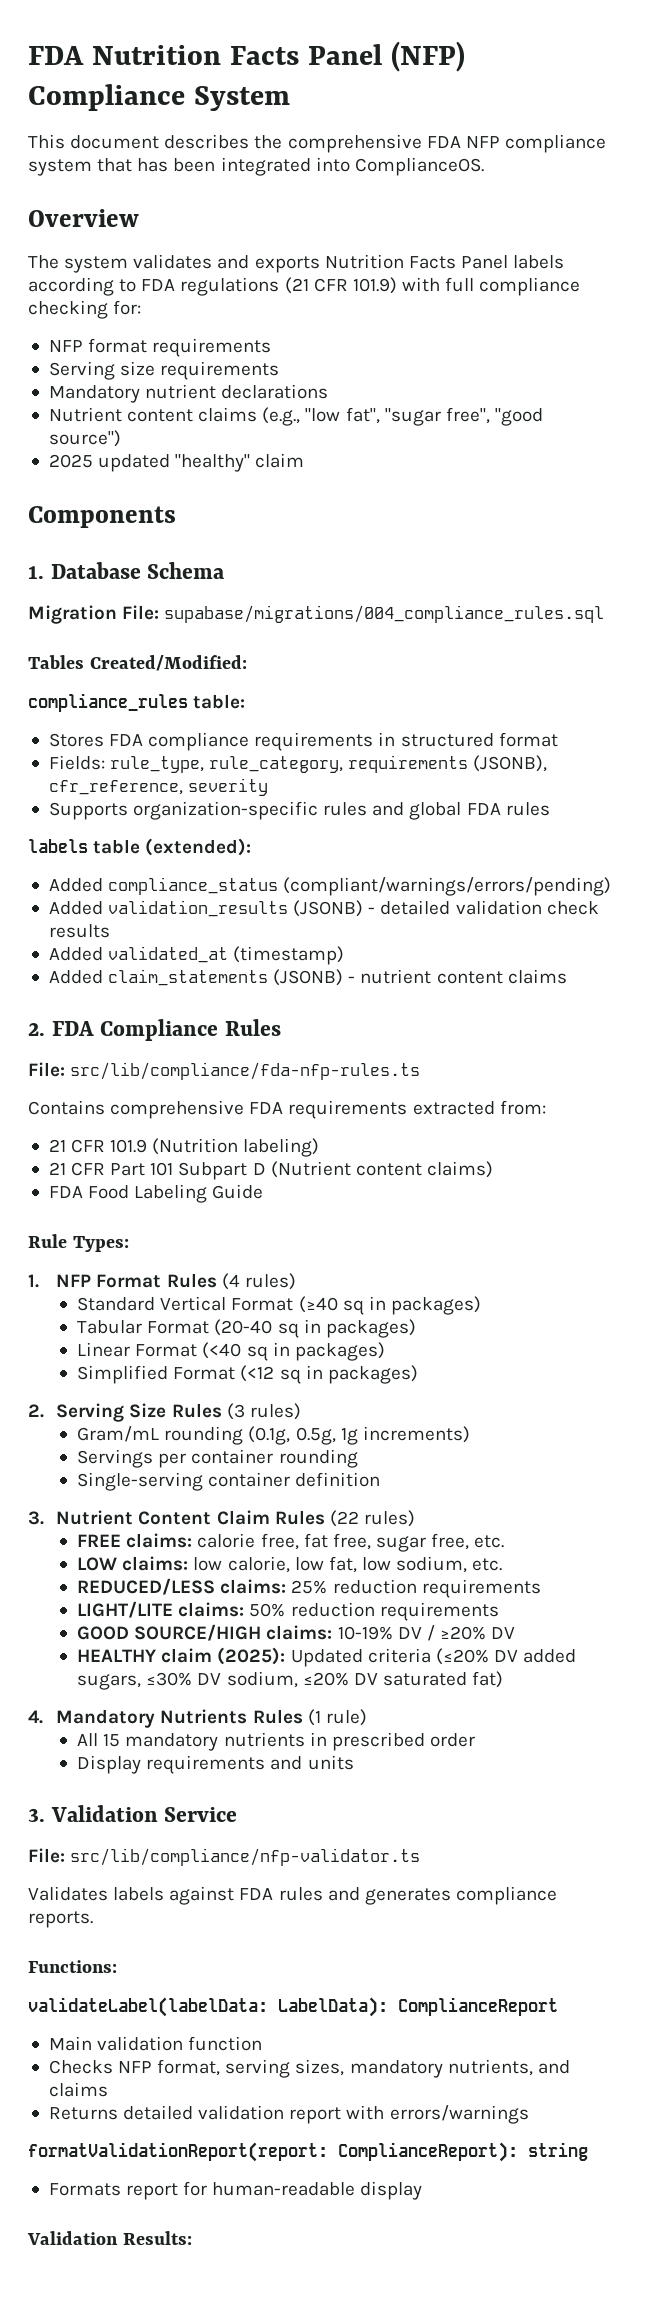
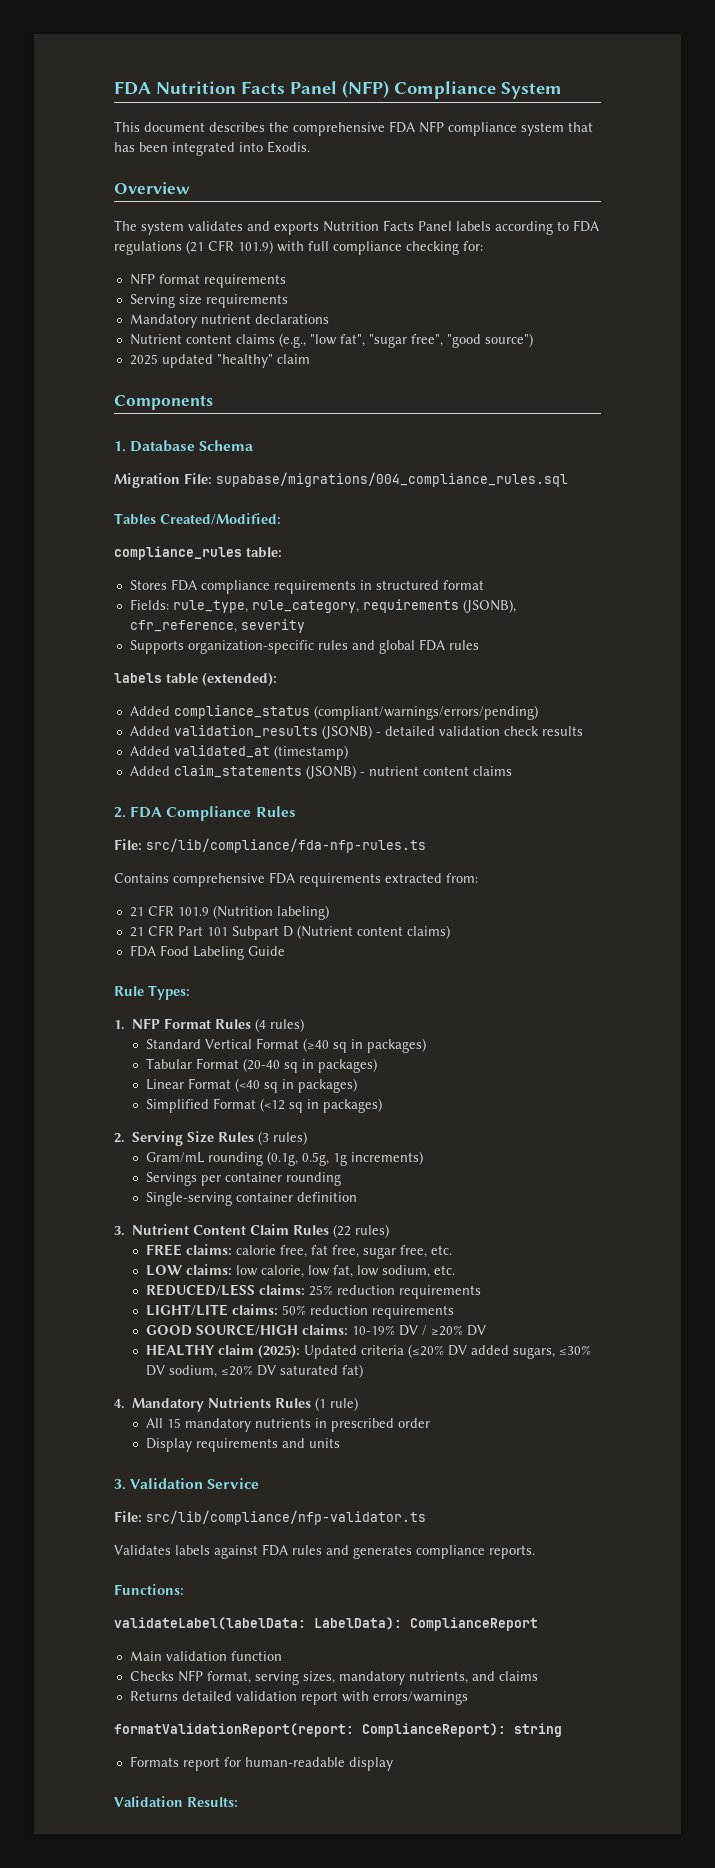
[354,157,484,176] ComplianceOS. -> [267,141,310,153] Exodis.

